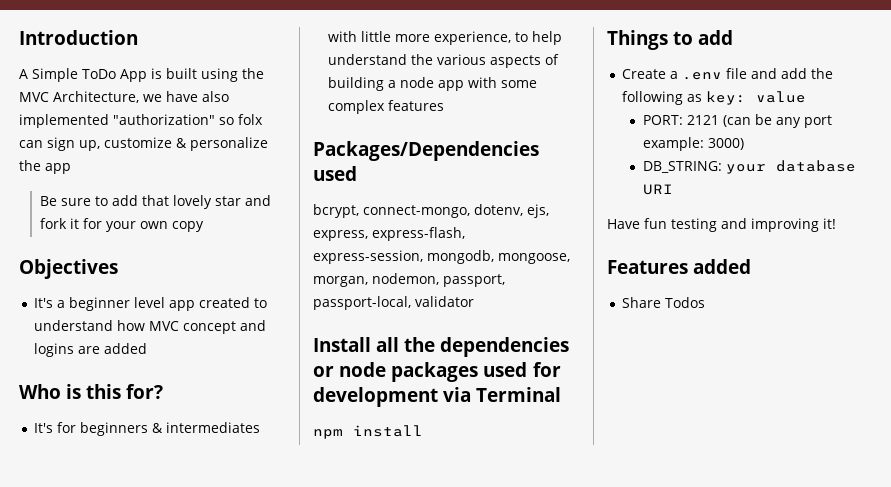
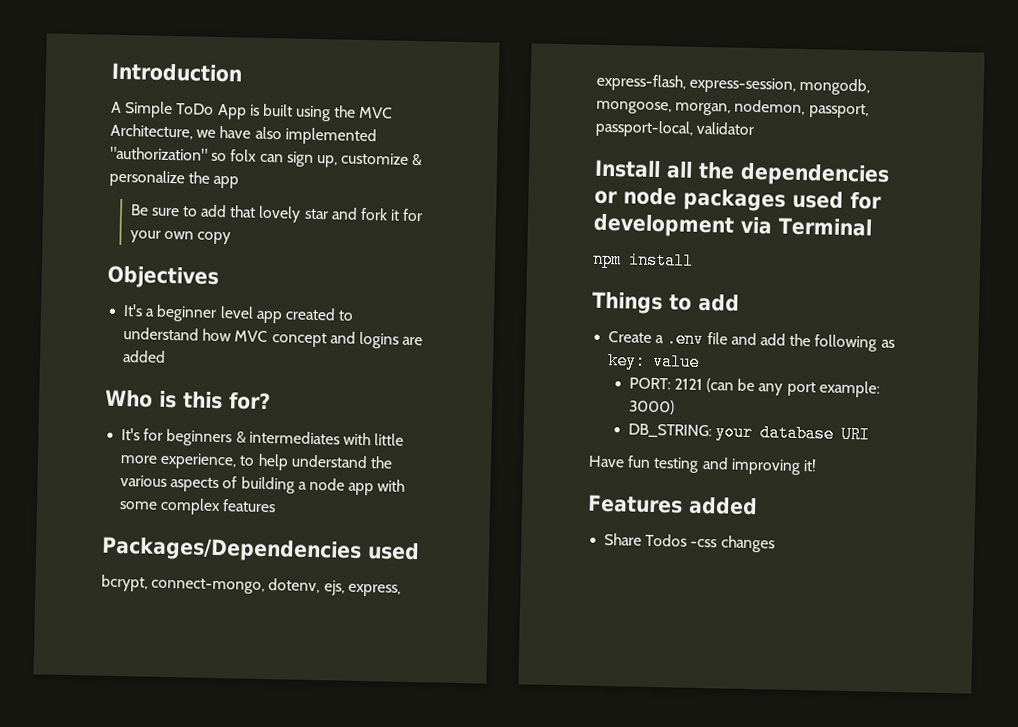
(705, 302) none -> [690,535,775,553] -css changes

